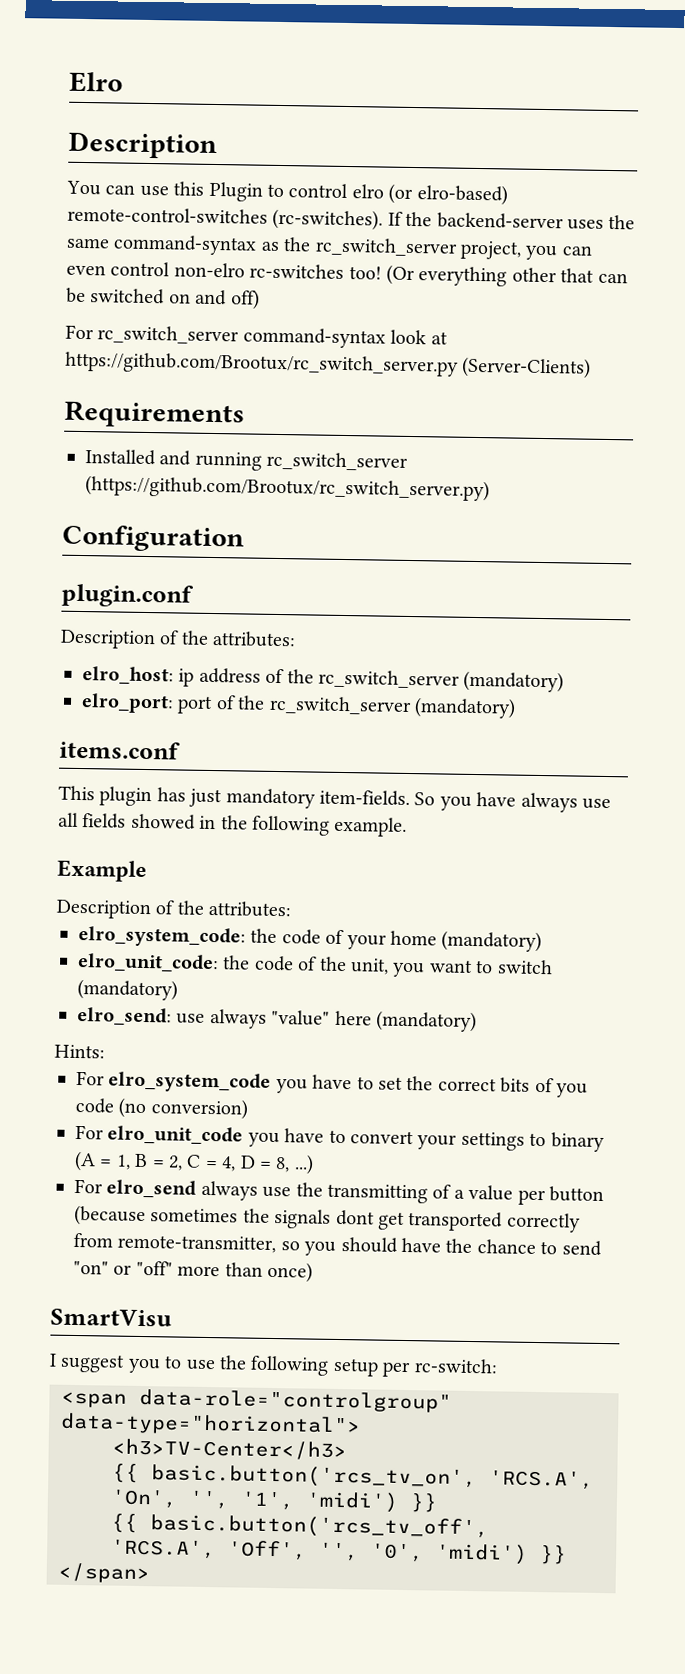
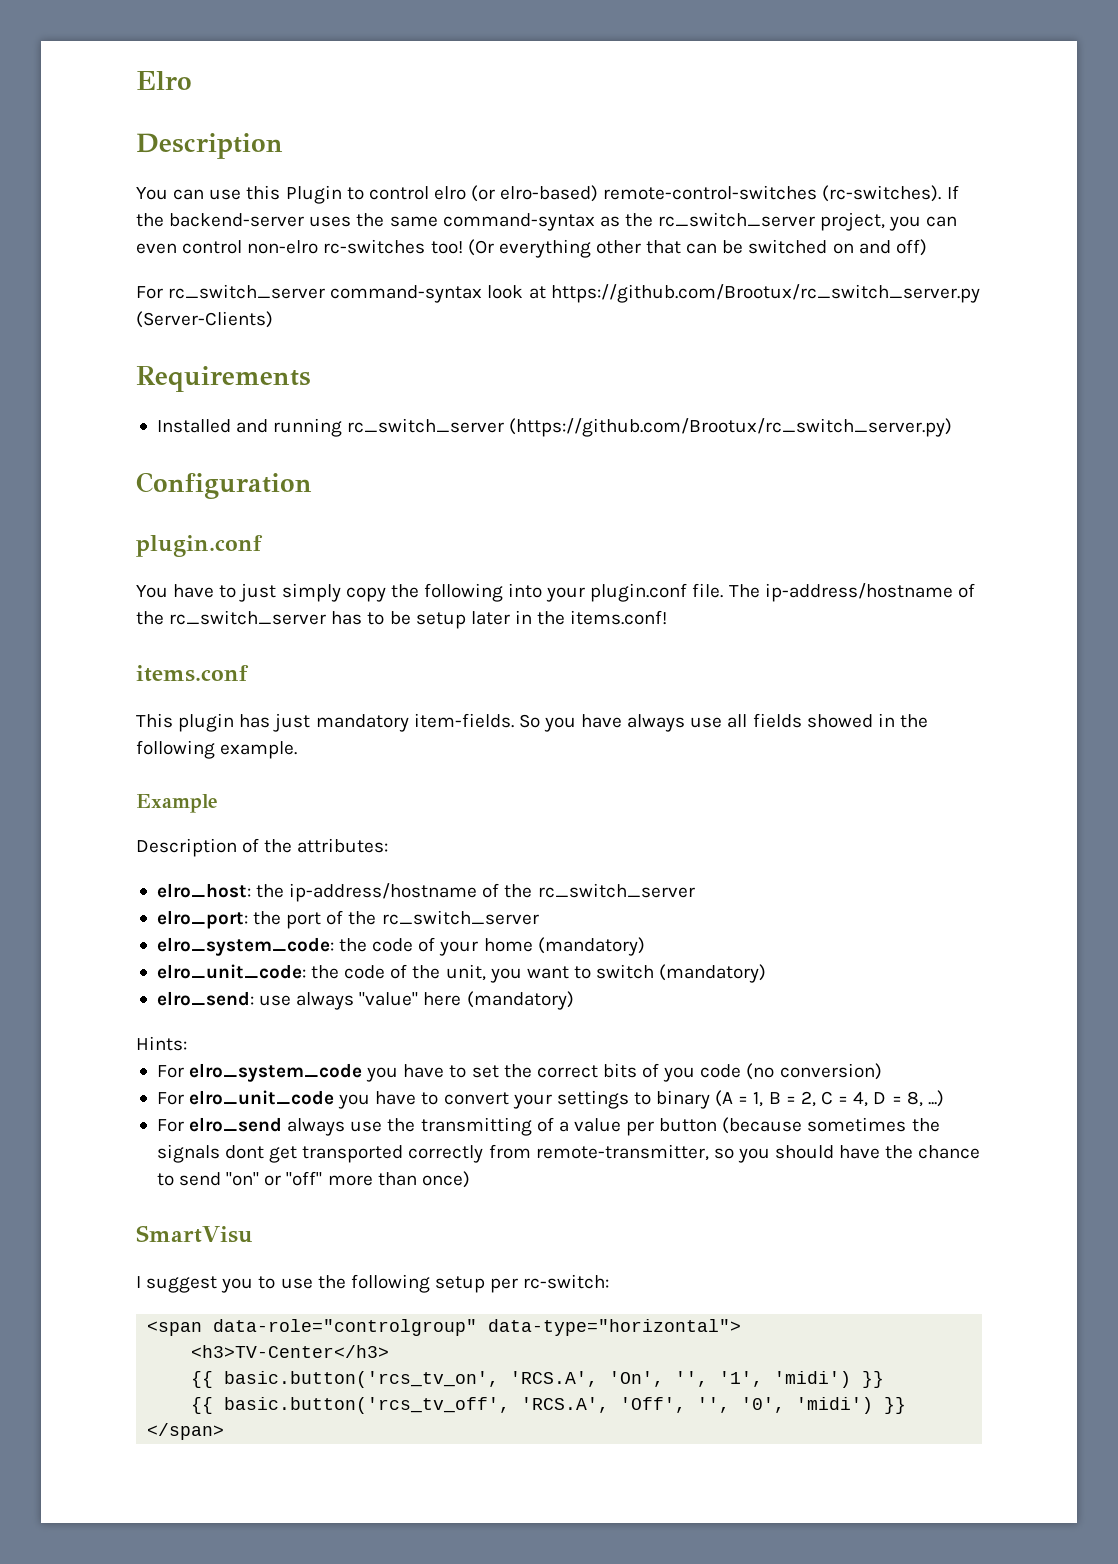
[60,629,297,650] [82,666,565,693] [81,693,516,719] Description of the attributes: // elro_host: ip address of the rc_switch_server (mandatory) // elro_port: port of the rc_switch_server (mandatory) -> [136,583,975,602] [136,610,668,629] You have to just simply copy the following into your plugin.conf file. The ip-address/hostname of the rc_switch_server has to be setup later in the items.conf!
(293, 909) none -> [156,883,695,902] [156,910,539,929] // elro_host: the ip-address/hostname of the rc_switch_server // elro_port: the port of the rc_switch_server

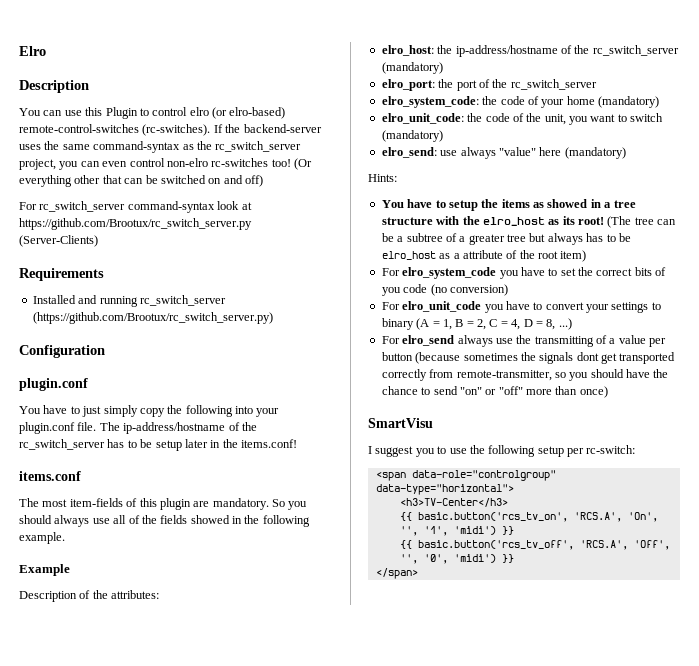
[136,713,514,732] This plugin has just mandatory item-fields. -> [19,498,269,510] The most item-fields of this plugin are mandatory.
[581,714,623,728] have -> [19,515,52,524] should
(748, 721) none -> [128,515,157,524] of the
(695, 890) none -> [381,62,443,74] (mandatory)
(187, 1043) none -> [381,199,636,211] [381,216,677,228] [381,233,631,245] [381,250,587,262] // You have to setup the items as showed in a tree structure with the elro_host as its root! (The tree can be a subtree of a greater tree but always has to be elro_host as a attribute of the root item)

